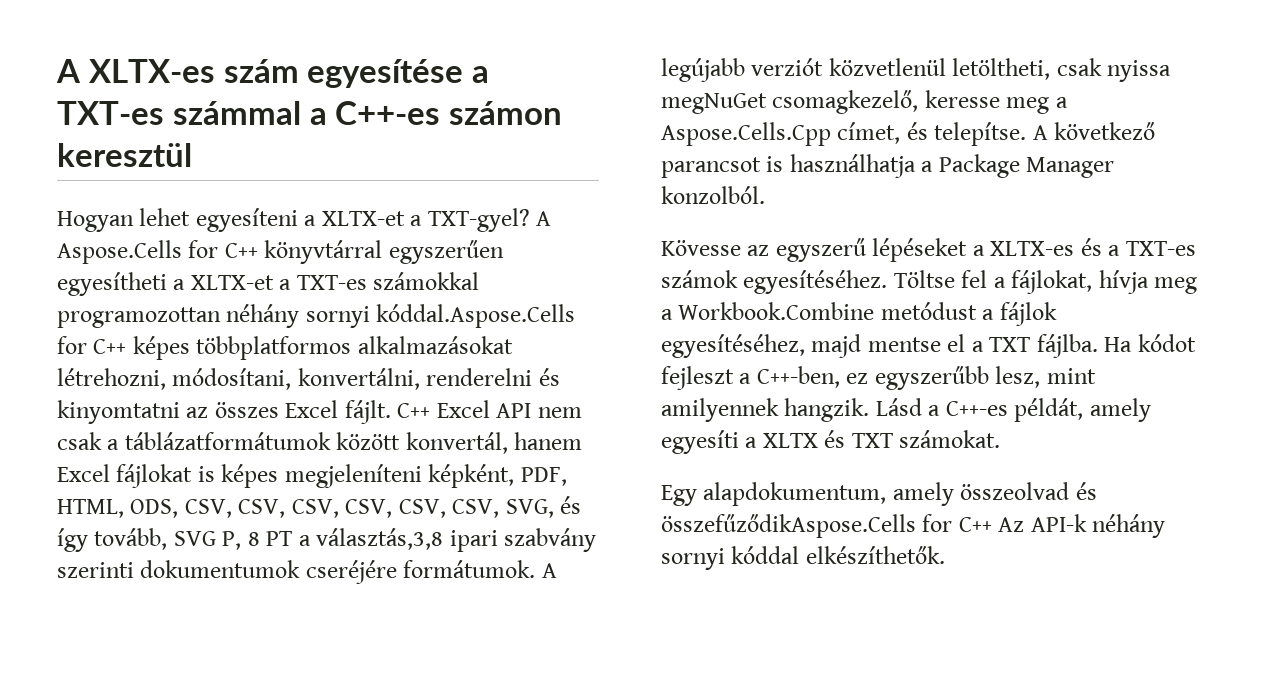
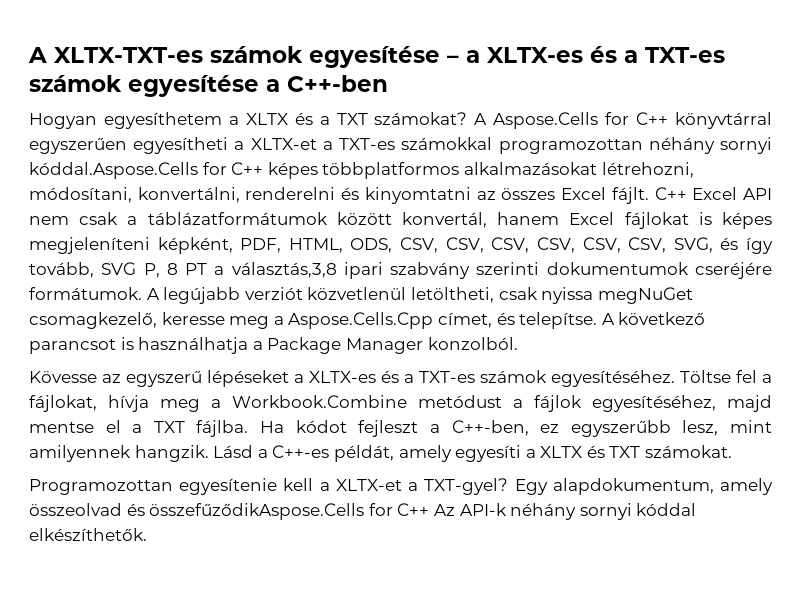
[56,59,490,88] [57,101,563,125] [57,143,192,167] [57,208,530,232] A XLTX-es szám egyesítése a TXT-es számmal a C++-es számon keresztül // Hogyan lehet egyesíteni a XLTX-et a TXT-gyel? -> [28,46,725,68] [29,75,388,97] [29,112,468,129] A XLTX-TXT-es számok egyesítése – a XLTX-es és a TXT-es számok egyesítése a C++-ben // Hogyan egyesíthetem a XLTX és a TXT számokat?
(1001, 439) none -> [29,478,509,495] Programozottan egyesítenie kell a XLTX-et a TXT-gyel?

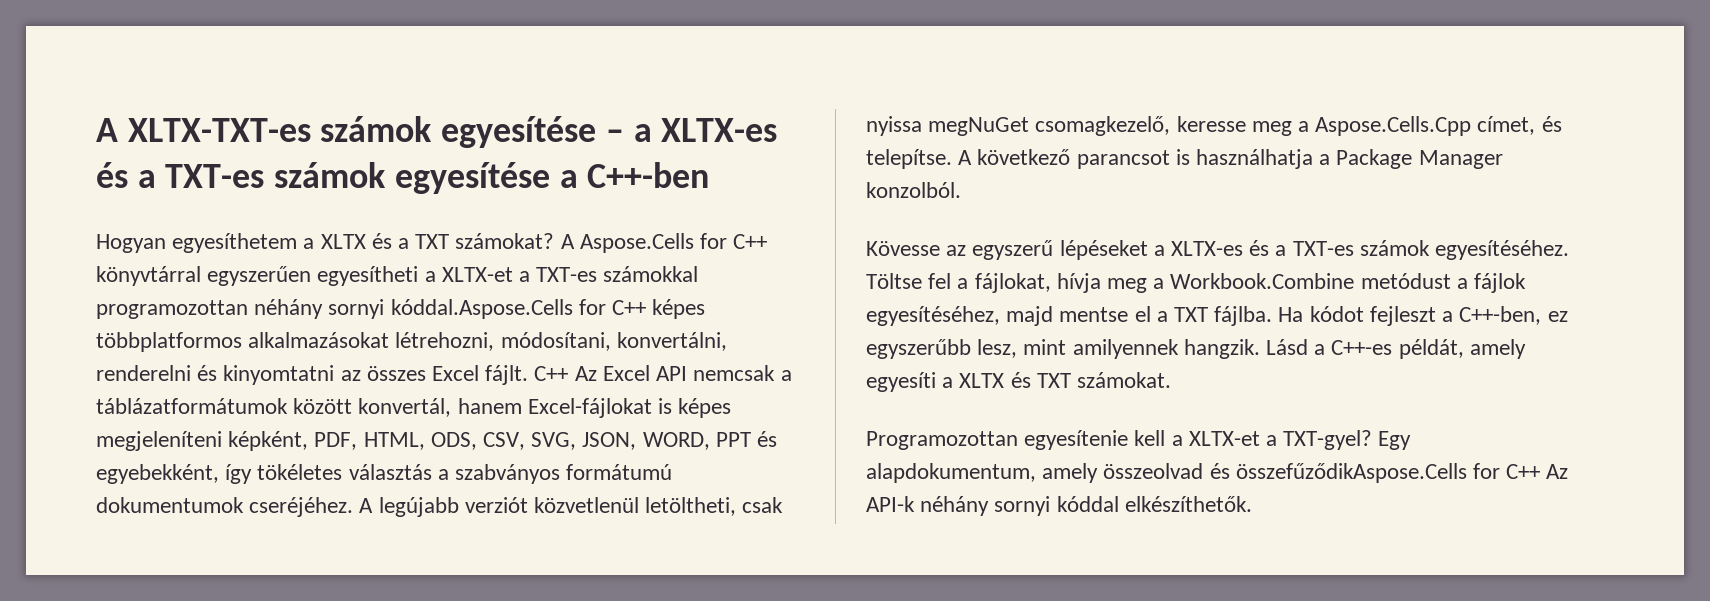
(687, 193) none -> [574,366,597,381] Az
[29,212,119,225] nem csak -> [693,365,776,381] nemcsak
[569,212,689,229] Excel fájlokat -> [527,398,652,418] Excel-fájlokat
[445,237,773,254] [29,262,772,279] [29,287,142,300] CSV, CSV, CSV, CSV, CSV, SVG, és így tovább, SVG P, 8 PT a választás,3,8 ipari szabvány szerinti dokumentumok cseréjére formátumok. -> [531,431,778,450] [96,464,673,484] [96,497,354,517] SVG, JSON, WORD, PPT és egyebekként, így tökéletes választás a szabványos formátumú dokumentumok cseréjéhez.

